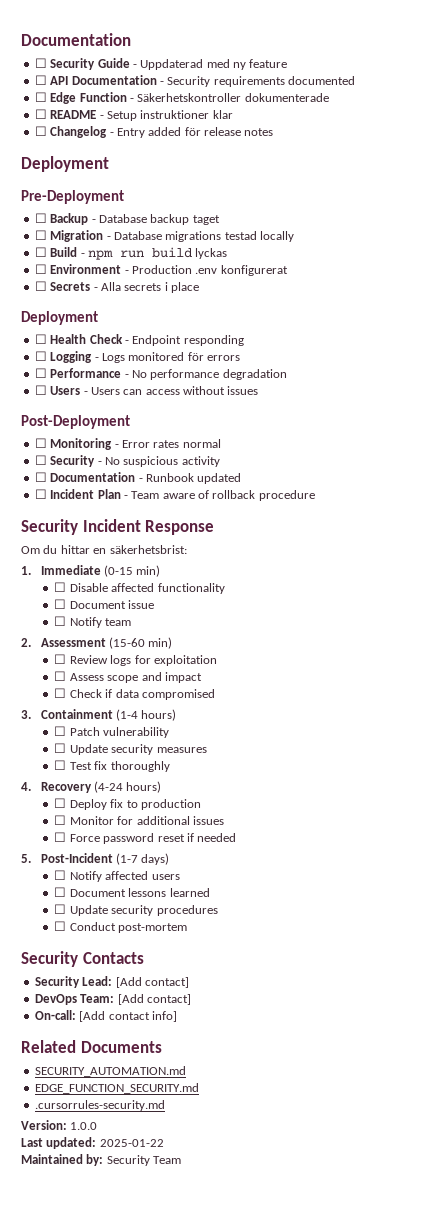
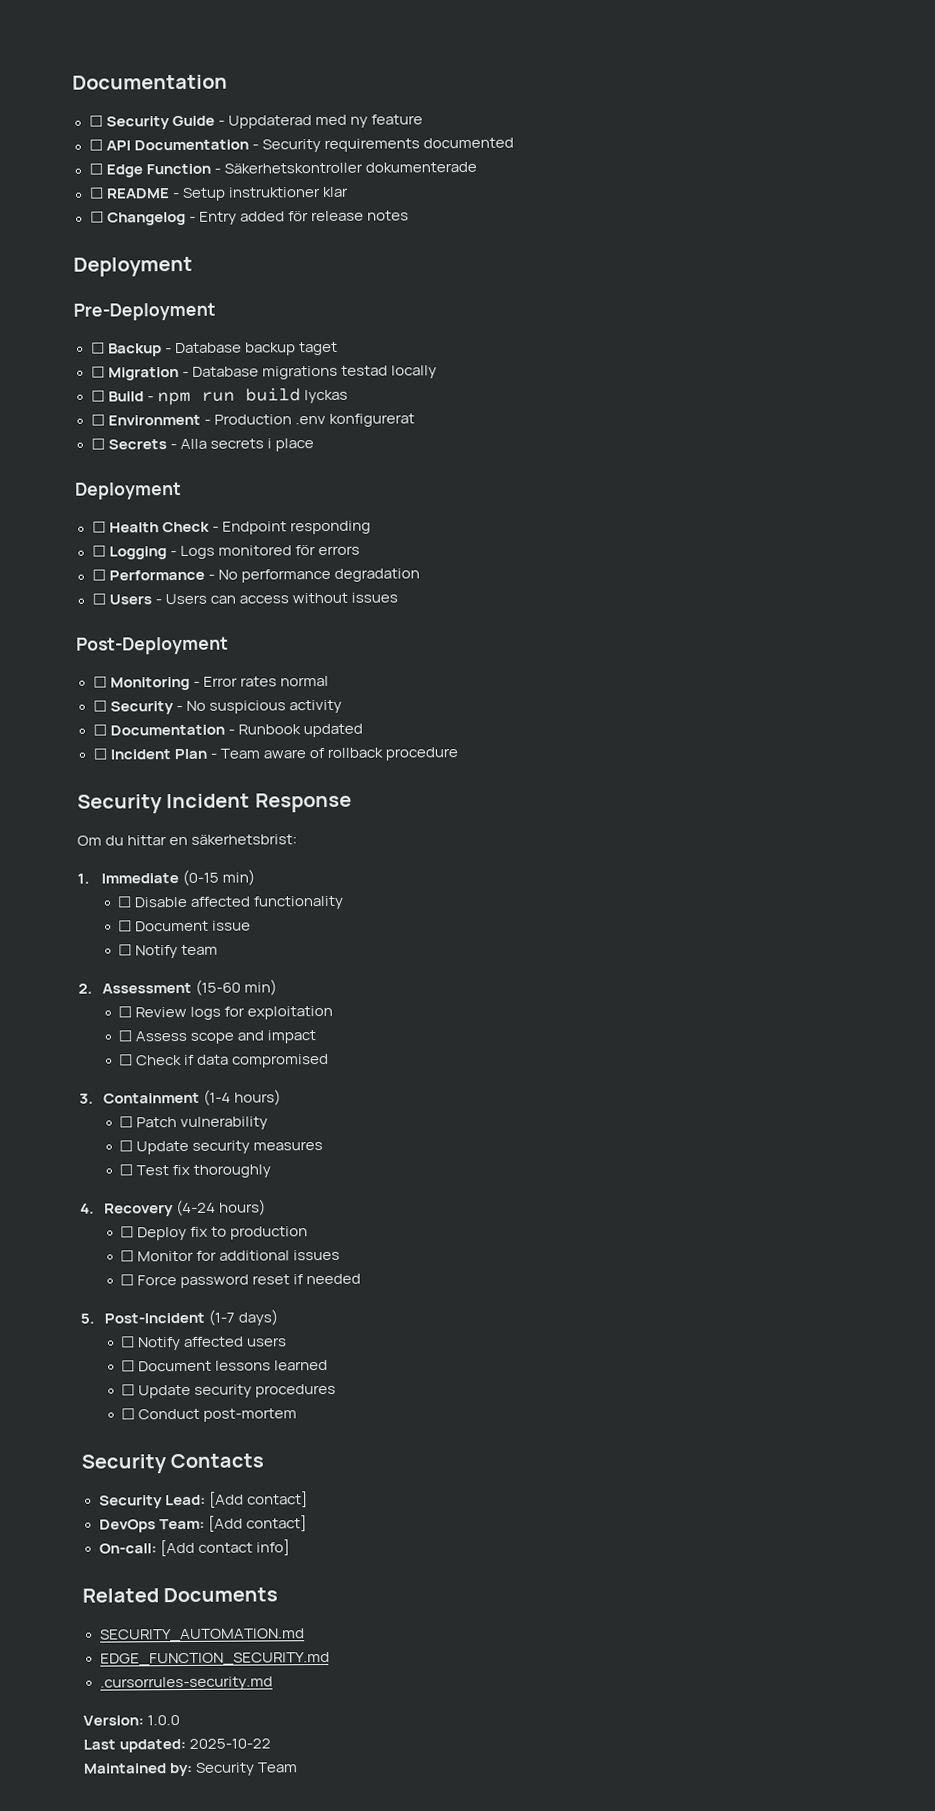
[99,1139,164,1147] 2025-01-22 -> [189,1738,272,1749] 2025-10-22

